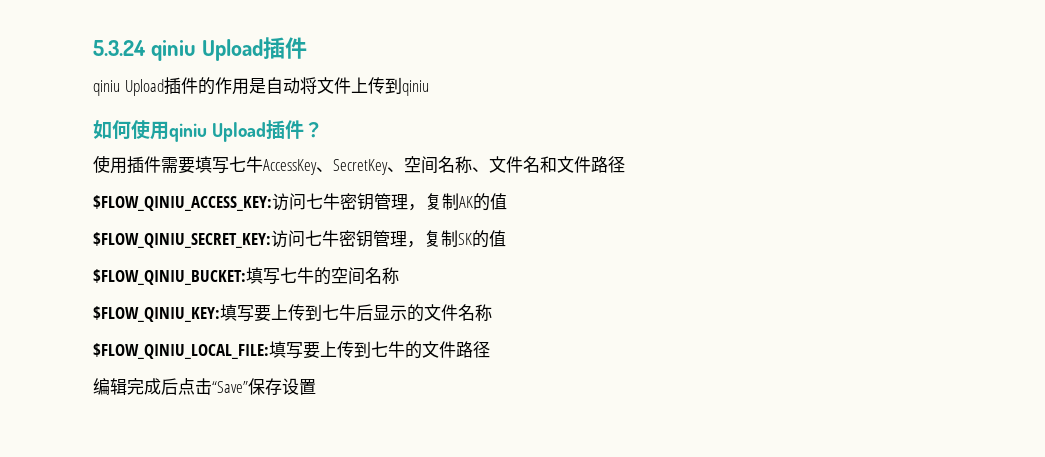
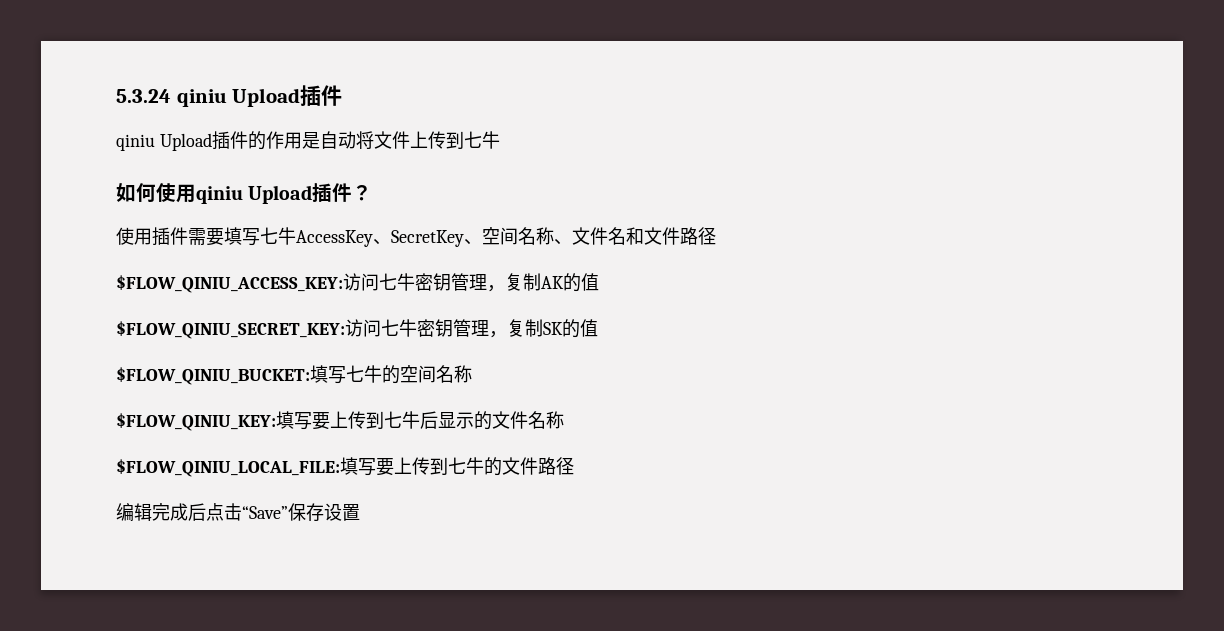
[401,80,429,96] qiniu -> [463,131,500,149] 七牛

